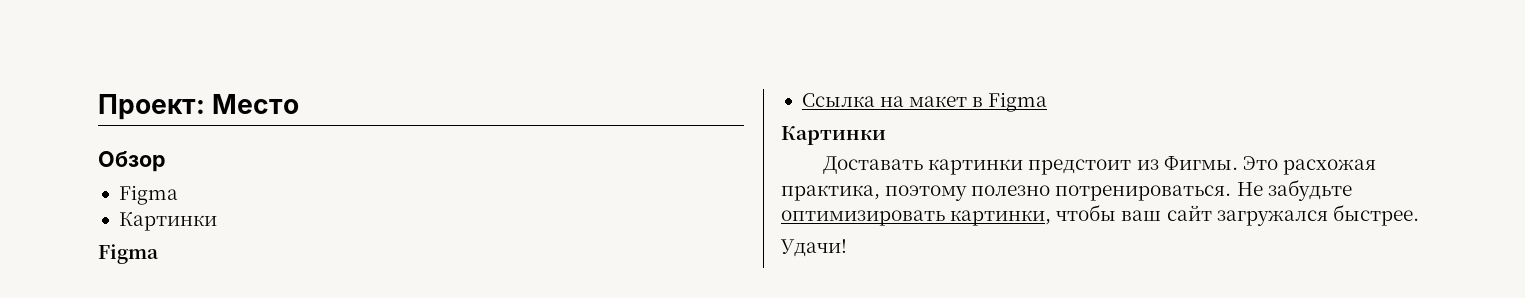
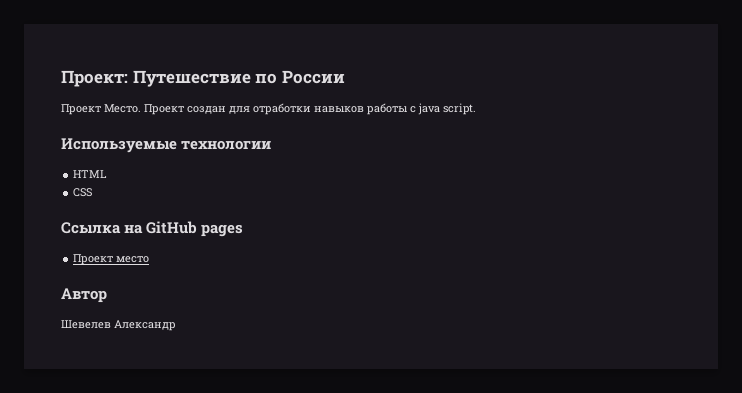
[212,94,300,114] [98,151,166,172] [118,185,178,205] [118,212,217,231] [98,244,159,264] [801,92,1048,112] [781,126,886,145] [823,156,1376,175] [781,179,1352,201] [781,204,1419,226] [780,239,847,257] Место // Обзор // Figma // Картинки // Figma // Ссылка на макет в Figma // Картинки // Доставать картинки предстоит из Фигмы. Это расхожая практика, поэтому полезно потренироваться. Не забудьте оптимизировать картинки, чтобы ваш сайт загружался быстрее. // Удачи! -> [132,70,345,87] [61,103,476,115] [61,138,272,153] [73,170,108,178] [73,188,93,197] [61,221,244,237] [73,254,150,265] [61,288,107,303] [61,320,176,331] Путешествие по России // Проект Место. Проект создан для отработки навыков работы с java script. // Используемые технологии // HTML // CSS // Ссылка на GitHub pages // Проект место // Автор // Шевелев Александр

